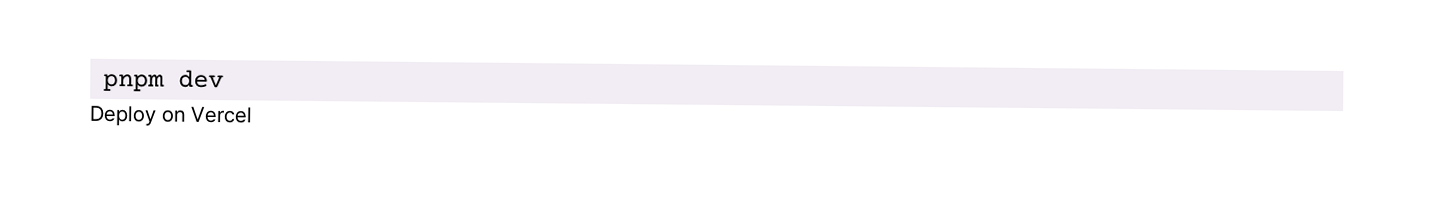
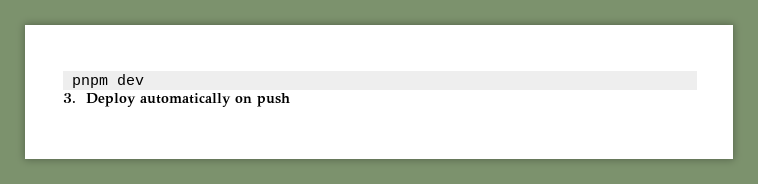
[89,105,254,127] Deploy on Vercel -> [63,93,290,107] 3. Deploy automatically on push

